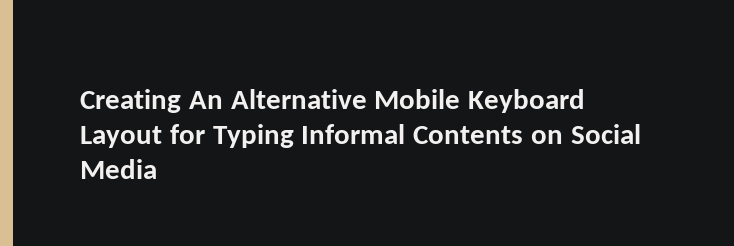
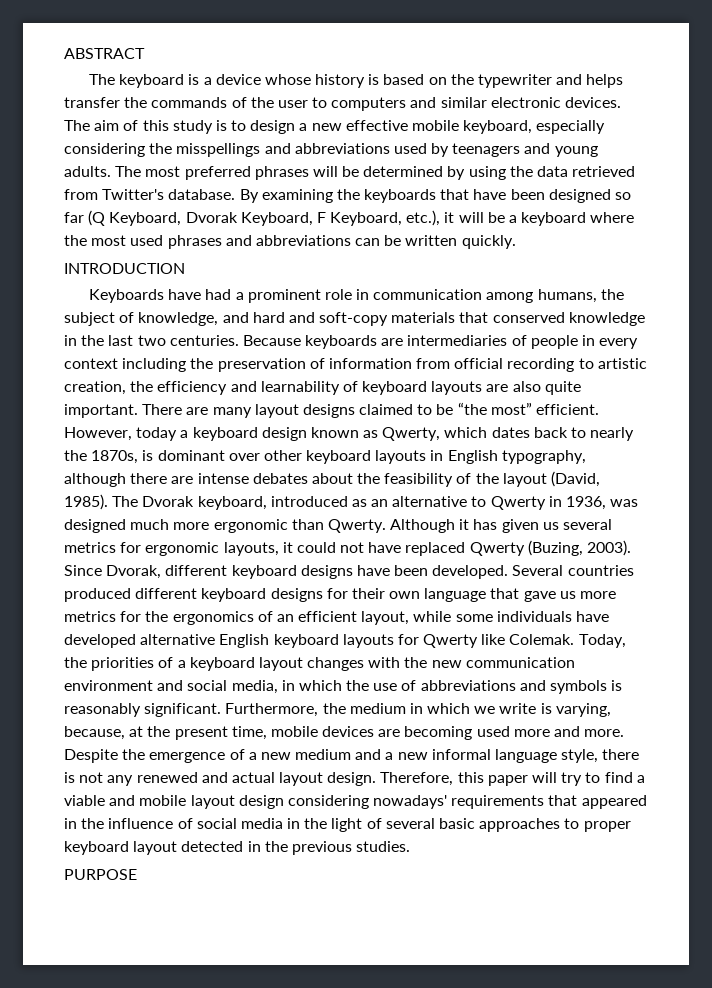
[80,89,586,113] [80,124,641,148] [80,159,157,179] Creating An Alternative Mobile Keyboard Layout for Typing Informal Contents on Social Media -> [64,48,145,59] [88,74,624,88] [64,97,622,111] [64,120,606,134] [64,143,598,157] [64,166,636,180] [64,189,632,203] [64,210,635,226] [64,235,516,249] [64,263,185,274] [88,289,624,303] [64,312,645,326] [64,335,639,349] [64,358,647,372] [64,381,581,395] [64,402,600,418] [64,427,635,441] [64,450,586,464] [64,471,601,487] [64,494,639,510] [64,519,613,533] [64,540,632,556] [64,565,634,579] [64,588,617,602] [64,611,610,625] [64,634,626,648] [64,657,575,671] [64,680,623,694] [64,703,611,717] [64,726,625,740] [64,749,640,763] [64,772,645,786] [64,795,647,809] [64,818,631,832] [64,841,411,855] [64,869,137,880] ABSTRACT // The keyboard is a device whose history is based on the typewriter and helps transfer the commands of the user to computers and similar electronic devices. The aim of this study is to design a new effective mobile keyboard, especially considering the misspellings and abbreviations used by teenagers and young adults. The most preferred phrases will be determined by using the data retrieved from Twitter's database. By examining the keyboards that have been designed so far (Q Keyboard, Dvorak Keyboard, F Keyboard, etc.), it will be a keyboard where the most used phrases and abbreviations can be written quickly. // INTRODUCTION // Keyboards have had a prominent role in communication among humans, the subject of knowledge, and hard and soft-copy materials that conserved knowledge in the last two centuries. Because keyboards are intermediaries of people in every context including the preservation of information from official recording to artistic creation, the efficiency and learnability of keyboard layouts are also quite important. There are many layout designs claimed to be “the most” efficient. However, today a keyboard design known as Qwerty, which dates back to nearly the 1870s, is dominant over other keyboard layouts in English typography, although there are intense debates about the feasibility of the layout (David, 1985). The Dvorak keyboard, introduced as an alternative to Qwerty in 1936, was designed much more ergonomic than Qwerty. Although it has given us several metrics for ergonomic layouts, it could not have replaced Qwerty (Buzing, 2003). Since Dvorak, different keyboard designs have been developed. Several countries produced different keyboard designs for their own language that gave us more metrics for the ergonomics of an efficient layout, while some individuals have developed alternative English keyboard layouts for Qwerty like Colemak. Today, the priorities of a keyboard layout changes with the new communication environment and social media, in which the use of abbreviations and symbols is reasonably significant. Furthermore, the medium in which we write is varying, because, at the present time, mobile devices are becoming used more and more. Despite the emergence of a new medium and a new informal language style, there is not any renewed and actual layout design. Therefore, this paper will try to find a viable and mobile layout design considering nowadays' requirements that appeared in the influence of social media in the light of several basic approaches to proper keyboard layout detected in the previous studies. // PURPOSE

